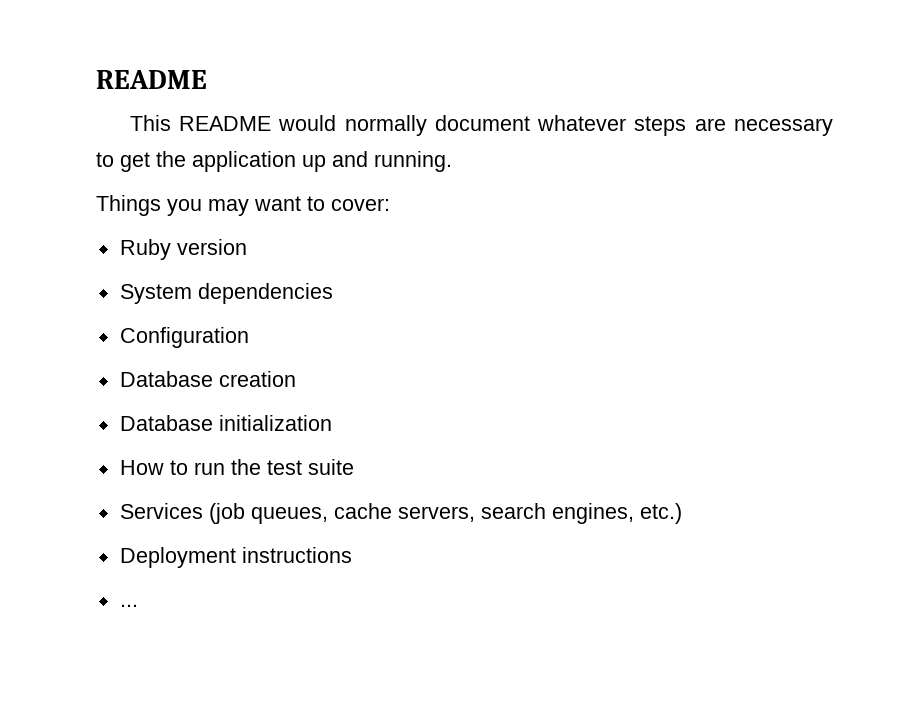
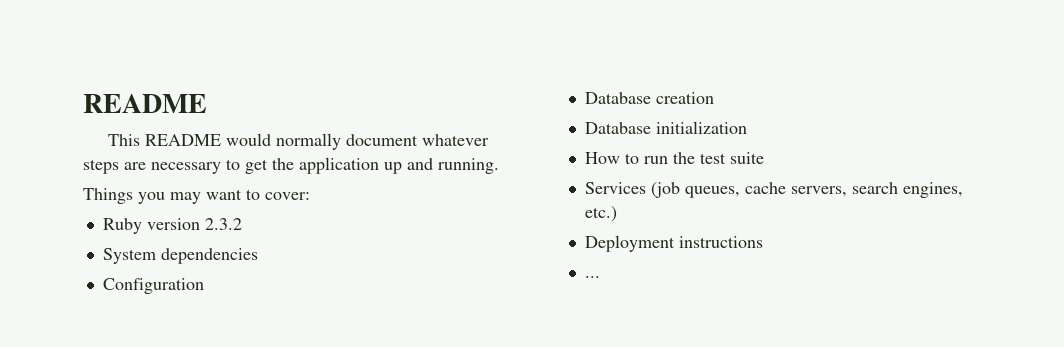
(247, 247) none -> [204,218,242,230] 2.3.2

